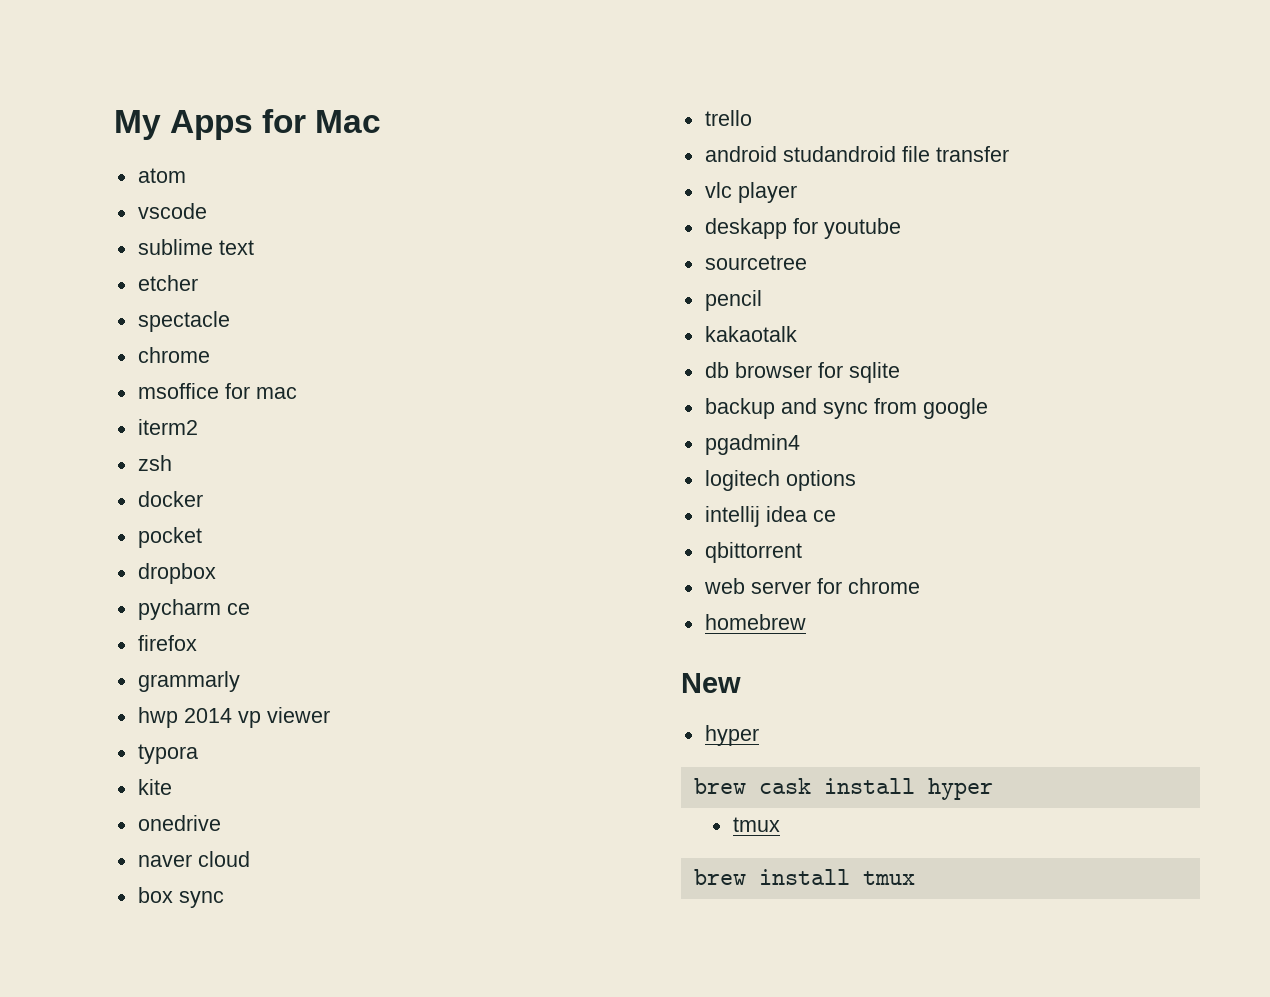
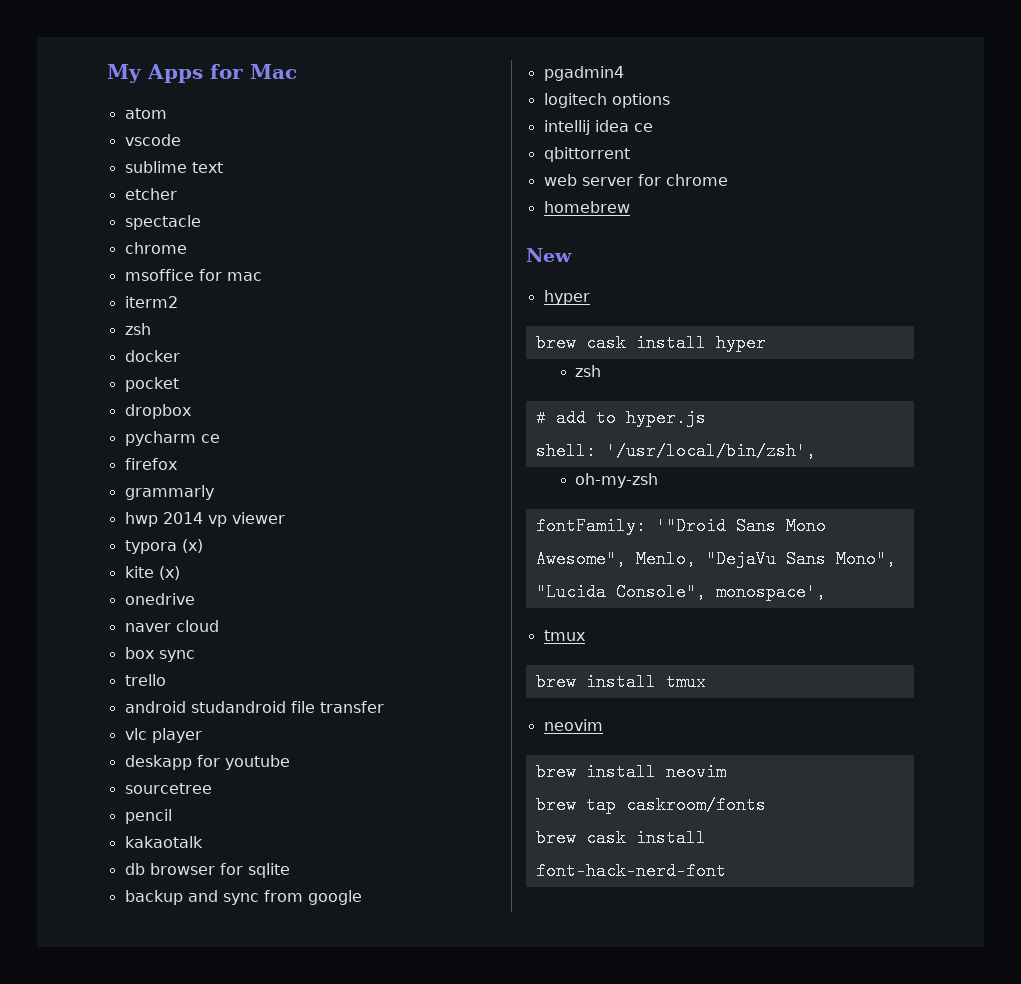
(198, 754) none -> [181,539,203,553] (x)
(172, 787) none -> [158,566,180,580] (x)
[732,817,780,832] [693,869,915,885] tmux // brew install tmux -> [575,365,602,377] [535,409,706,427] [535,442,816,460] [575,473,659,488] [535,517,826,535] [535,550,896,568] [535,583,826,601] [543,630,585,641] [535,673,706,691] [543,719,603,731] [535,763,726,781] [535,796,766,814] [535,829,706,847] [535,862,726,880] zsh // # add to hyper.js // shell: '/usr/local/bin/zsh', // oh-my-zsh // fontFamily: '"Droid Sans Mono Awesome", Menlo, "DejaVu Sans Mono", "Lucida Console", monospace', // tmux // brew install tmux // neovim // brew install neovim // brew tap caskroom/fonts // brew cask install font-hack-nerd-font

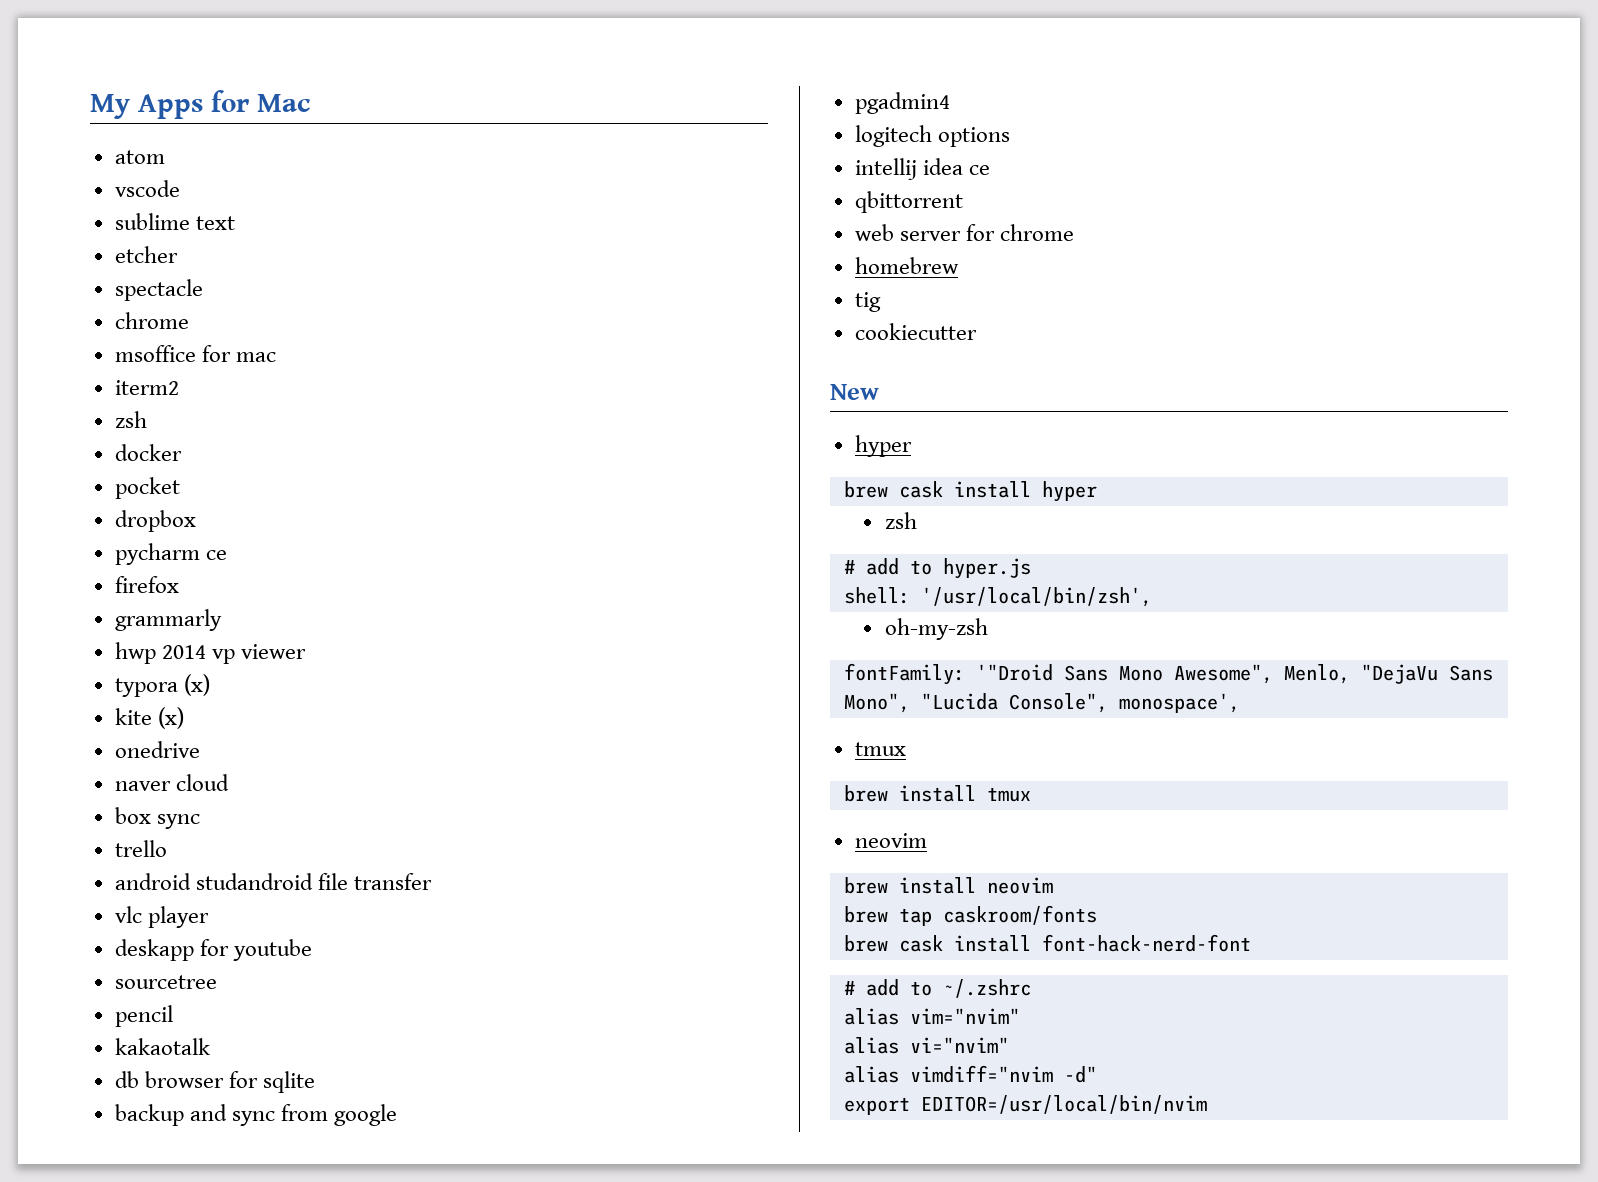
(630, 207) none -> [854,292,881,312] [854,323,977,340] // tig // cookiecutter
(726, 871) none -> [843,979,1031,998] [843,1008,1020,1025] [843,1037,1009,1054] [843,1065,1097,1083] [843,1095,1207,1115] // # add to ~/.zshrc // alias vim="nvim" // alias vi="nvim" // alias vimdiff="nvim -d" // export EDITOR=/usr/local/bin/nvim

